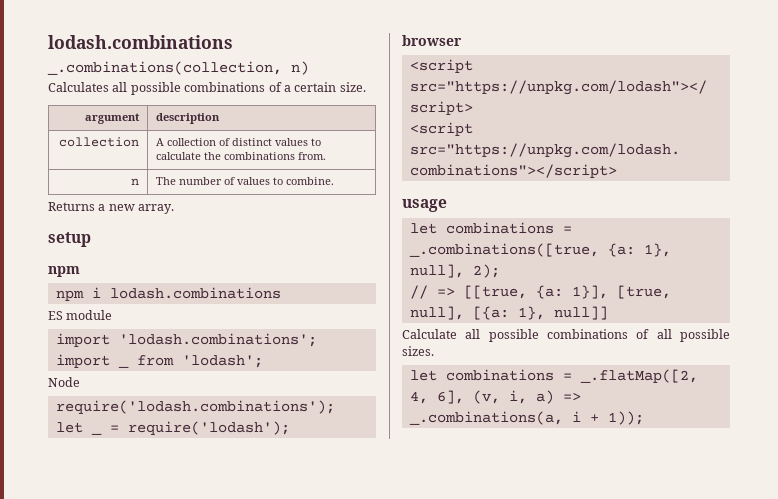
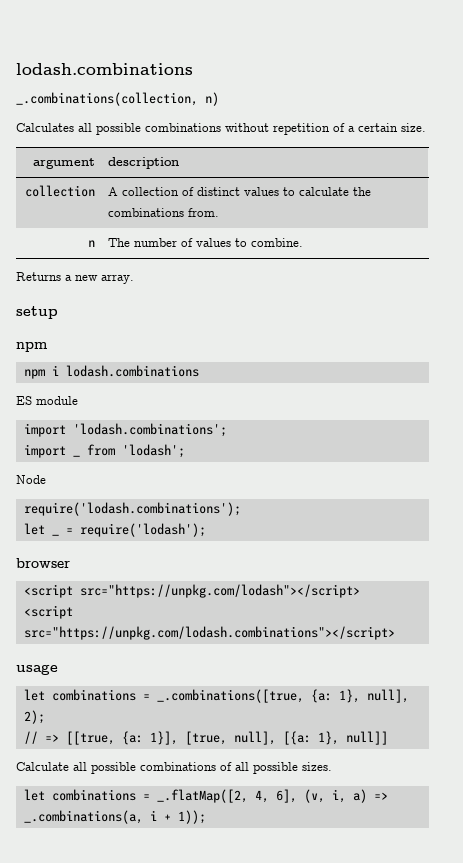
(266, 87) none -> [225,123,330,135] without repetition

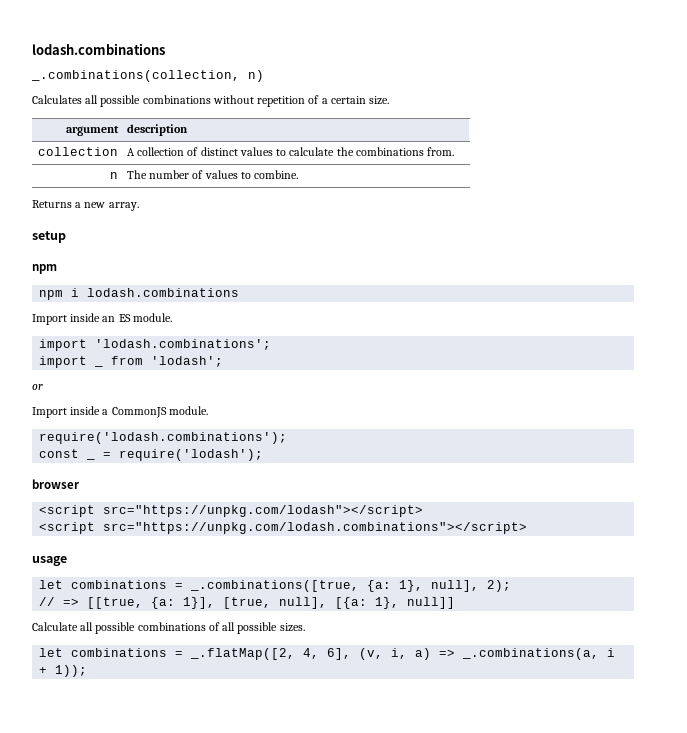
[16,396,78,405] ES module -> [32,313,172,325] Import inside an ES module.
[16,475,46,484] Node -> [32,384,43,390] [32,406,208,418] or // Import inside a CommonJS module.
[23,523,45,535] let -> [39,449,80,458] const

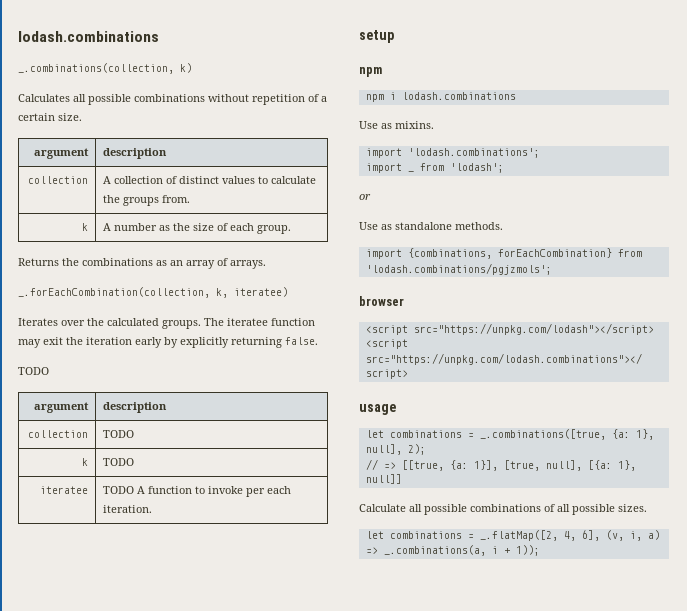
[248,70,264,82] n) -> [180,63,192,73] k)
[355,147,424,156] combinations -> [123,197,160,206] groups
[110,172,119,179] [126,170,299,179] [32,200,139,211] n | The number of values to combine. // Returns a new array. -> [81,223,88,231] [103,223,292,234] [18,258,266,269] [18,287,288,298] [18,318,315,329] [18,337,318,348] [18,367,49,375] [33,402,89,413] [103,402,168,413] [27,430,88,438] [103,430,135,438] [81,458,88,466] [103,458,135,466] [39,486,88,494] [103,486,292,497] [103,505,153,513] k | A number as the size of each group. // Returns the combinations as an array of arrays. // _.forEachCombination(collection, k, iteratee) // Iterates over the calculated groups. The iteratee function may exit the iteration early by explicitly returning false. // TODO // argument | description // collection | TODO // k | TODO // iteratee | TODO A function to invoke per each iteration.
[32,313,172,325] Import inside an ES module. -> [359,121,434,129] Use as mixins.
[32,406,208,418] [39,432,288,444] [39,449,80,458] [86,458,96,460] [103,449,264,461] Import inside a CommonJS module. // require('lodash.combinations'); // const _ = require('lodash'); -> [359,222,503,230] [365,248,642,259] [365,263,552,275] Use as standalone methods. // import {combinations, forEachCombination} from 'lodash.combinations/pgjzmols';

